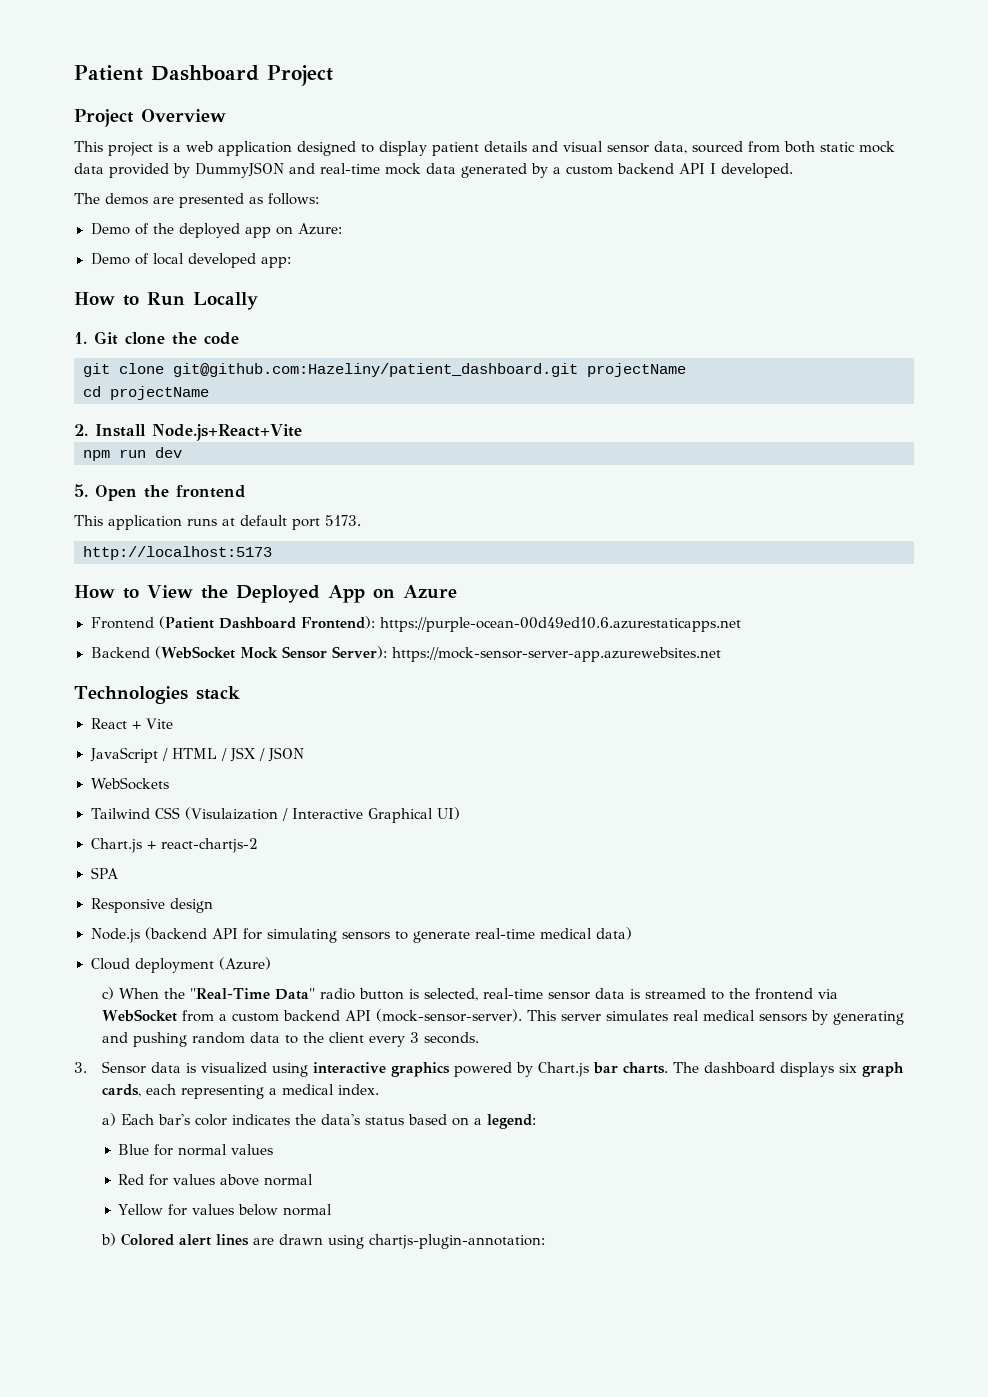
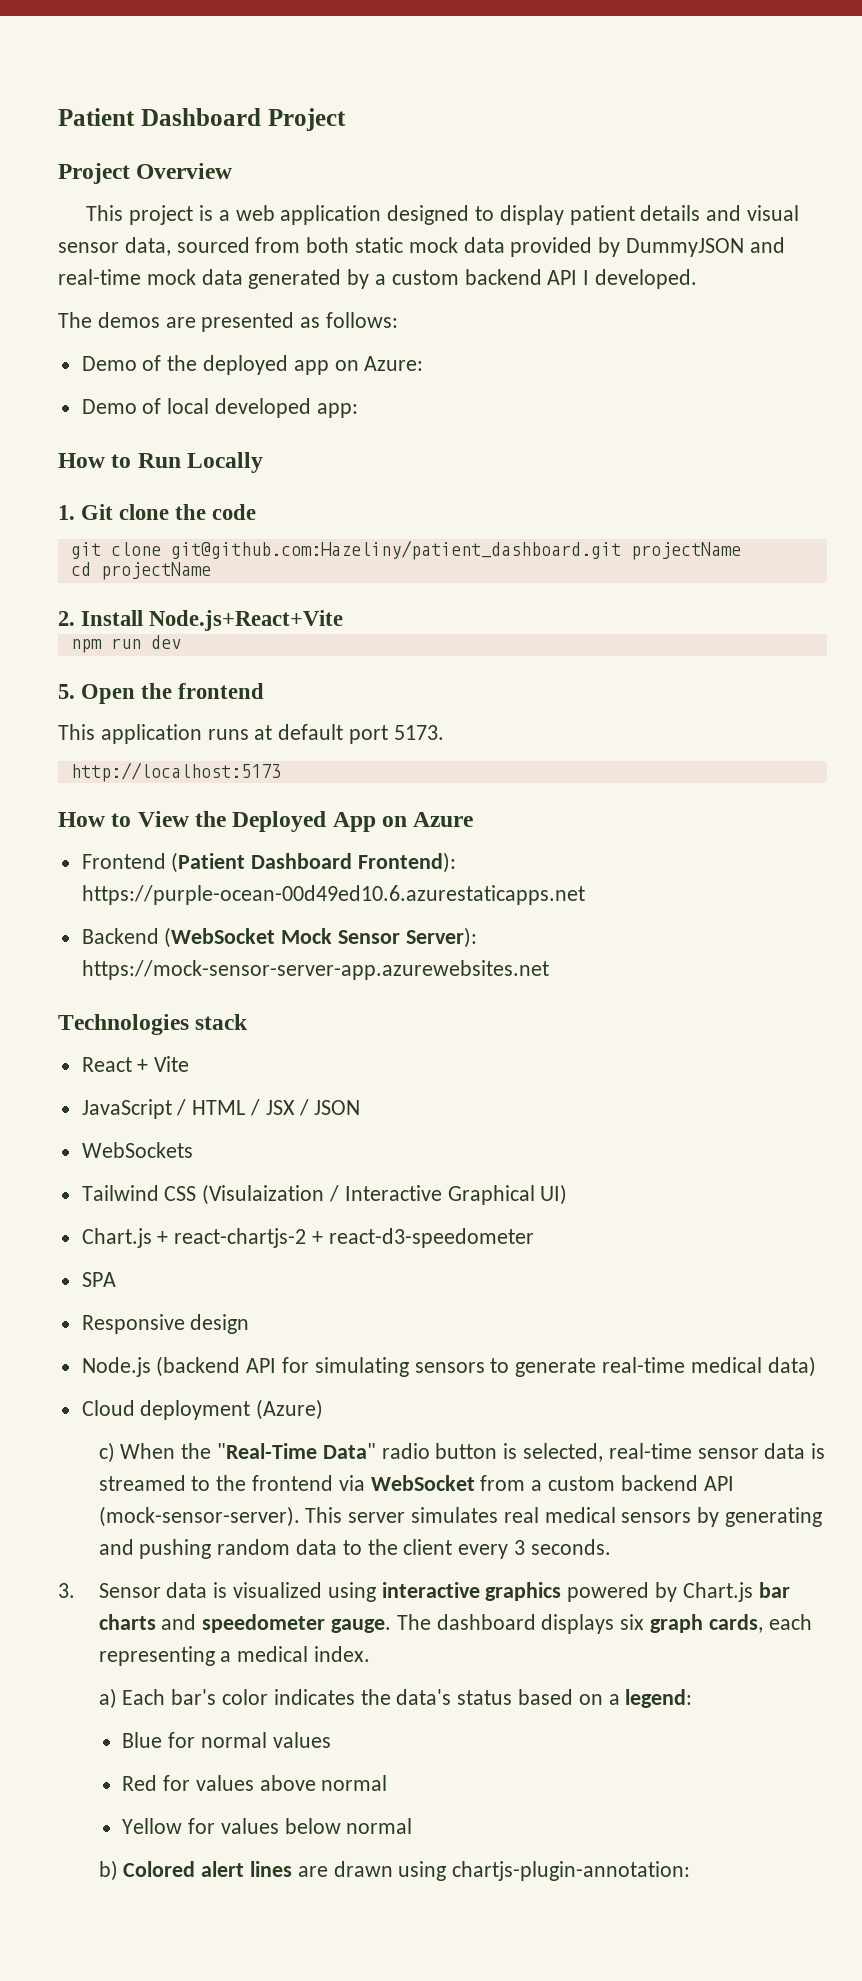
(258, 845) none -> [312,1228,534,1248] + react-d3-speedometer
[622,1062,668,1074] charts. -> [98,1614,391,1633] charts and speedometer gauge.

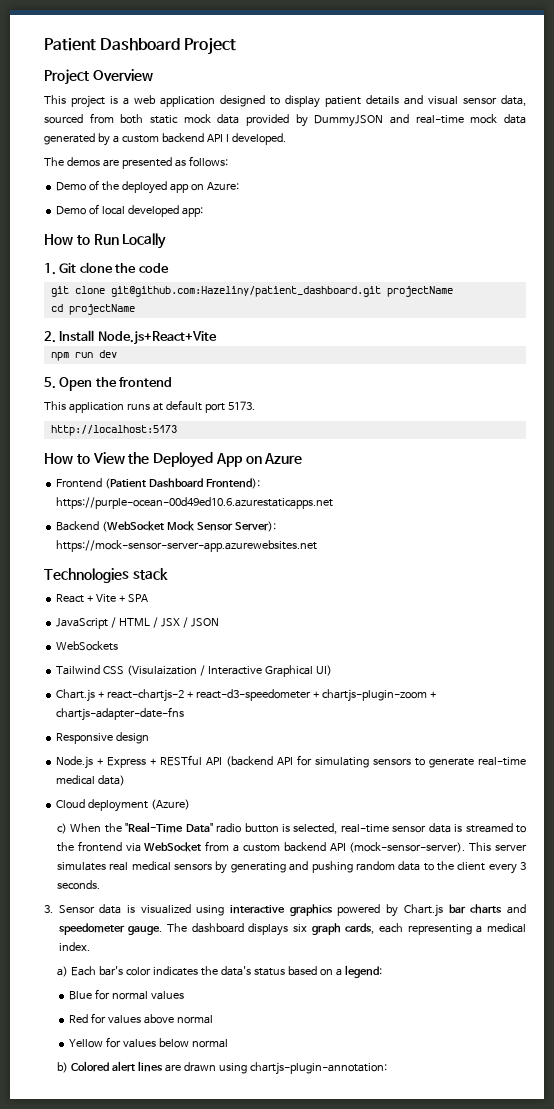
(190, 1064) none -> [119,594,148,603] + SPA
[81,1272,116,1287] // SPA -> [312,689,436,702] [56,707,185,721] + chartjs-plugin-zoom + chartjs-adapter-date-fns
(151, 1367) none -> [97,755,223,768] + Express + RESTful API

